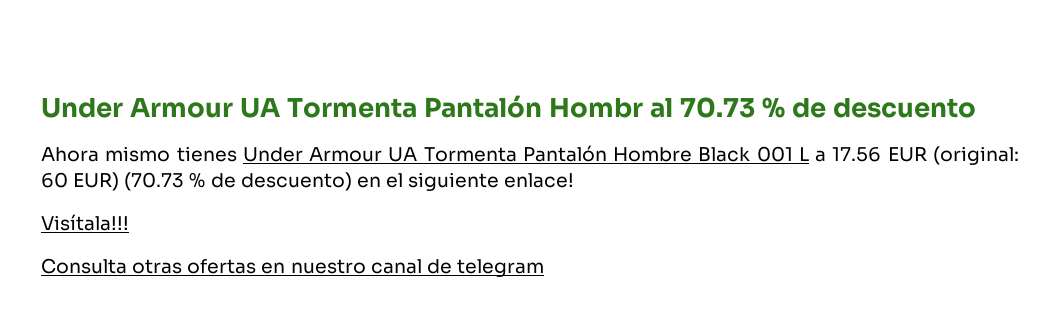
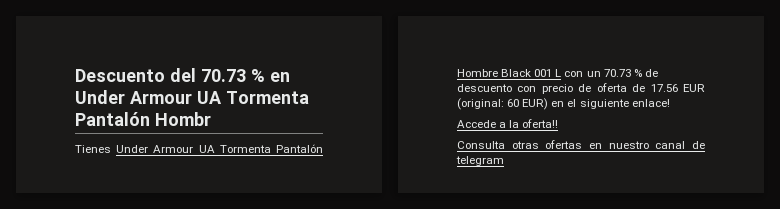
(41, 108) none -> [75,68,290,82] Descuento del 70.73 % en
[650,97,977,118] [41,146,237,162] al 70.73 % de descuento // Ahora mismo tienes -> [75,145,111,153] // Tienes
[815,150,827,162] a -> [564,69,658,77] [457,83,646,94] con un 70.73 % de descuento con precio de oferta de
[124,172,352,191] (70.73 % de descuento) -> (549, 104) none
[41,214,129,231] Visítala!!! -> [457,119,559,128] Accede a la oferta!!

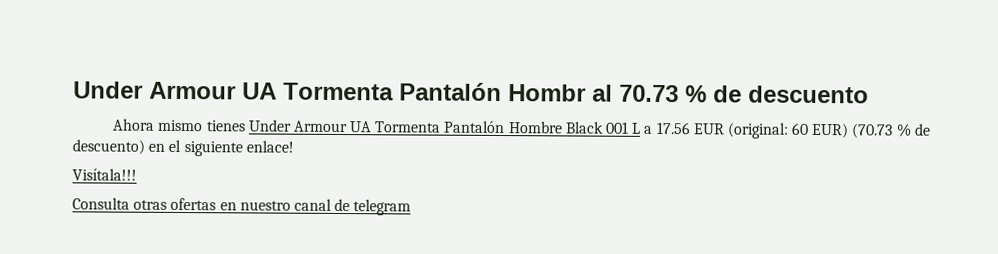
[75,68,290,82] Descuento del 70.73 % en -> (73, 90) none
[75,145,111,153] // Tienes -> [592,84,869,104] [112,118,246,132] al 70.73 % de descuento // Ahora mismo tienes
[564,69,658,77] [457,83,646,94] con un 70.73 % de descuento con precio de oferta de -> [643,125,654,134] a
(549, 104) none -> [851,123,931,139] [72,139,145,155] (70.73 % de descuento)
[457,119,559,128] Accede a la oferta!! -> [72,168,137,181] Visítala!!!

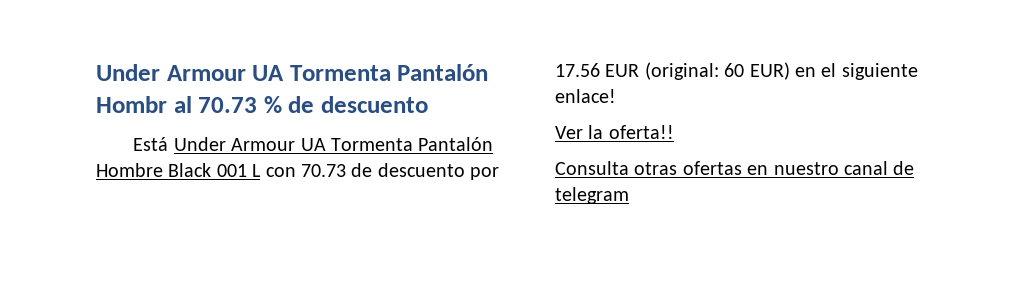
[112,118,246,132] Ahora mismo tienes -> [133,137,169,151] Está
[643,125,654,134] a -> [265,163,500,180] con 70.73 de descuento por
[851,123,931,139] [72,139,145,155] (70.73 % de descuento) -> (790, 71) none
[72,168,137,181] Visítala!!! -> [555,125,674,139] Ver la oferta!!

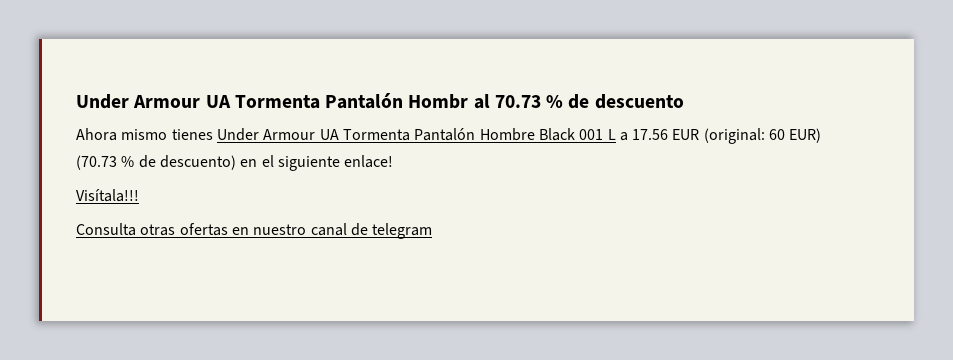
[133,137,169,151] Está -> [76,128,213,141] Ahora mismo tienes
[265,163,500,180] con 70.73 de descuento por -> [619,132,628,141] a
(790, 71) none -> [76,155,236,170] (70.73 % de descuento)
[555,125,674,139] Ver la oferta!! -> [76,189,139,202] Visítala!!!

